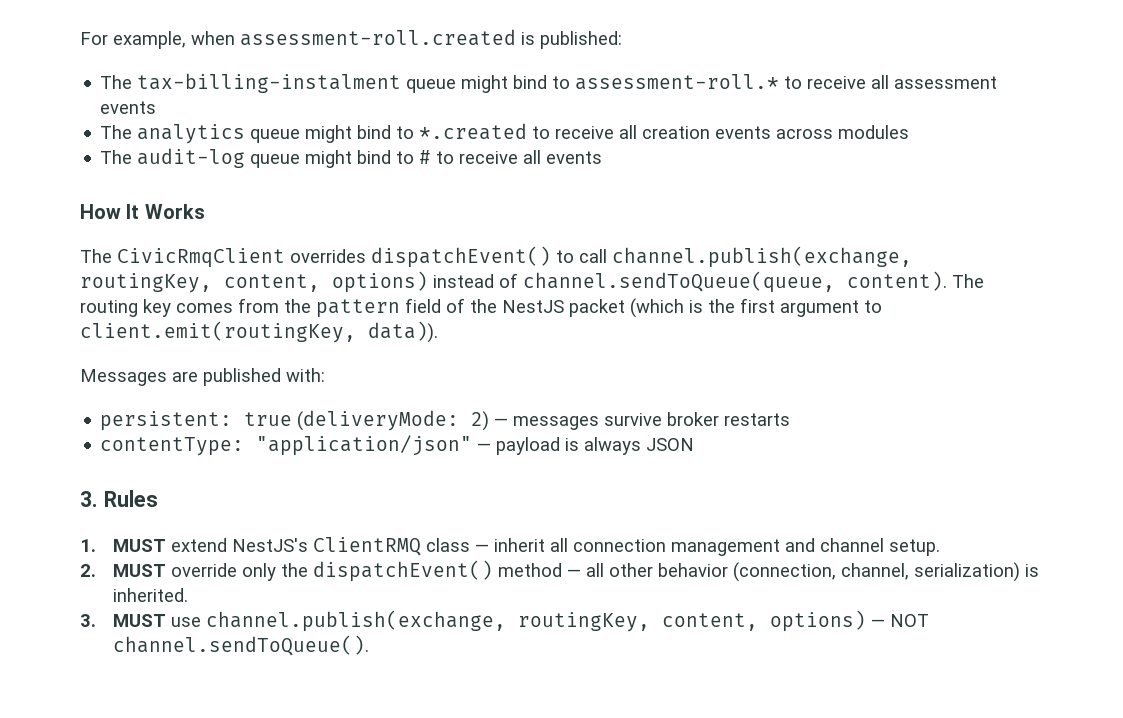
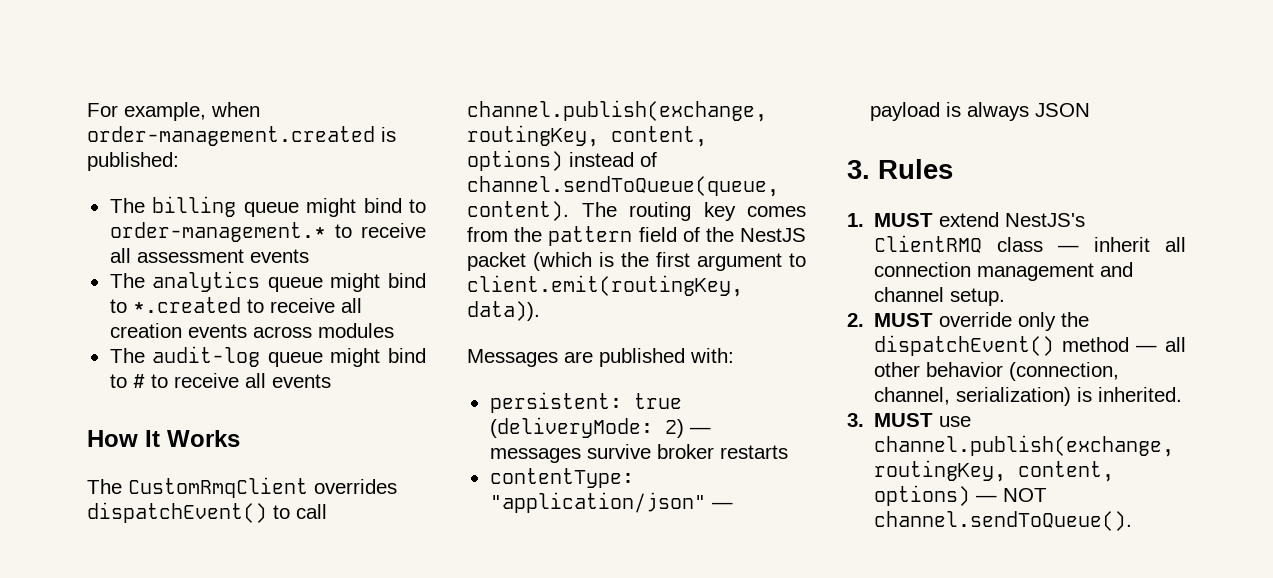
[240,29,516,46] assessment-roll.created -> [87,126,375,146] order-management.created
[137,73,780,93] tax-billing-instalment queue might bind to assessment-roll.* -> [152,196,426,217] [109,222,326,242] billing queue might bind to order-management.*
[117,248,285,268] CivicRmqClient -> [128,477,308,498] CustomRmqClient

